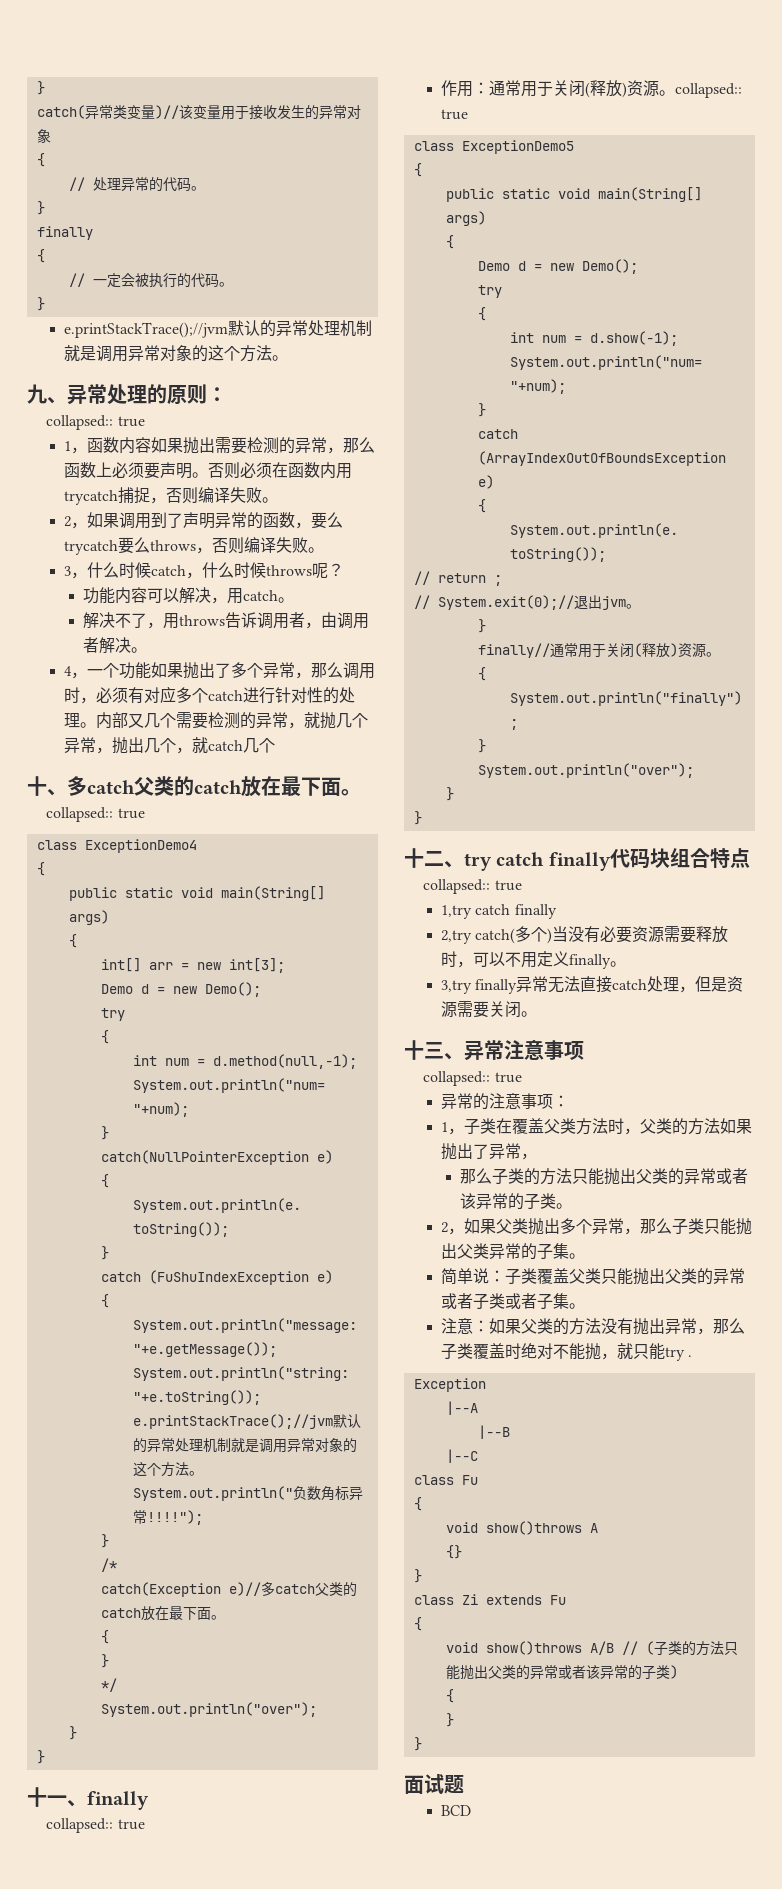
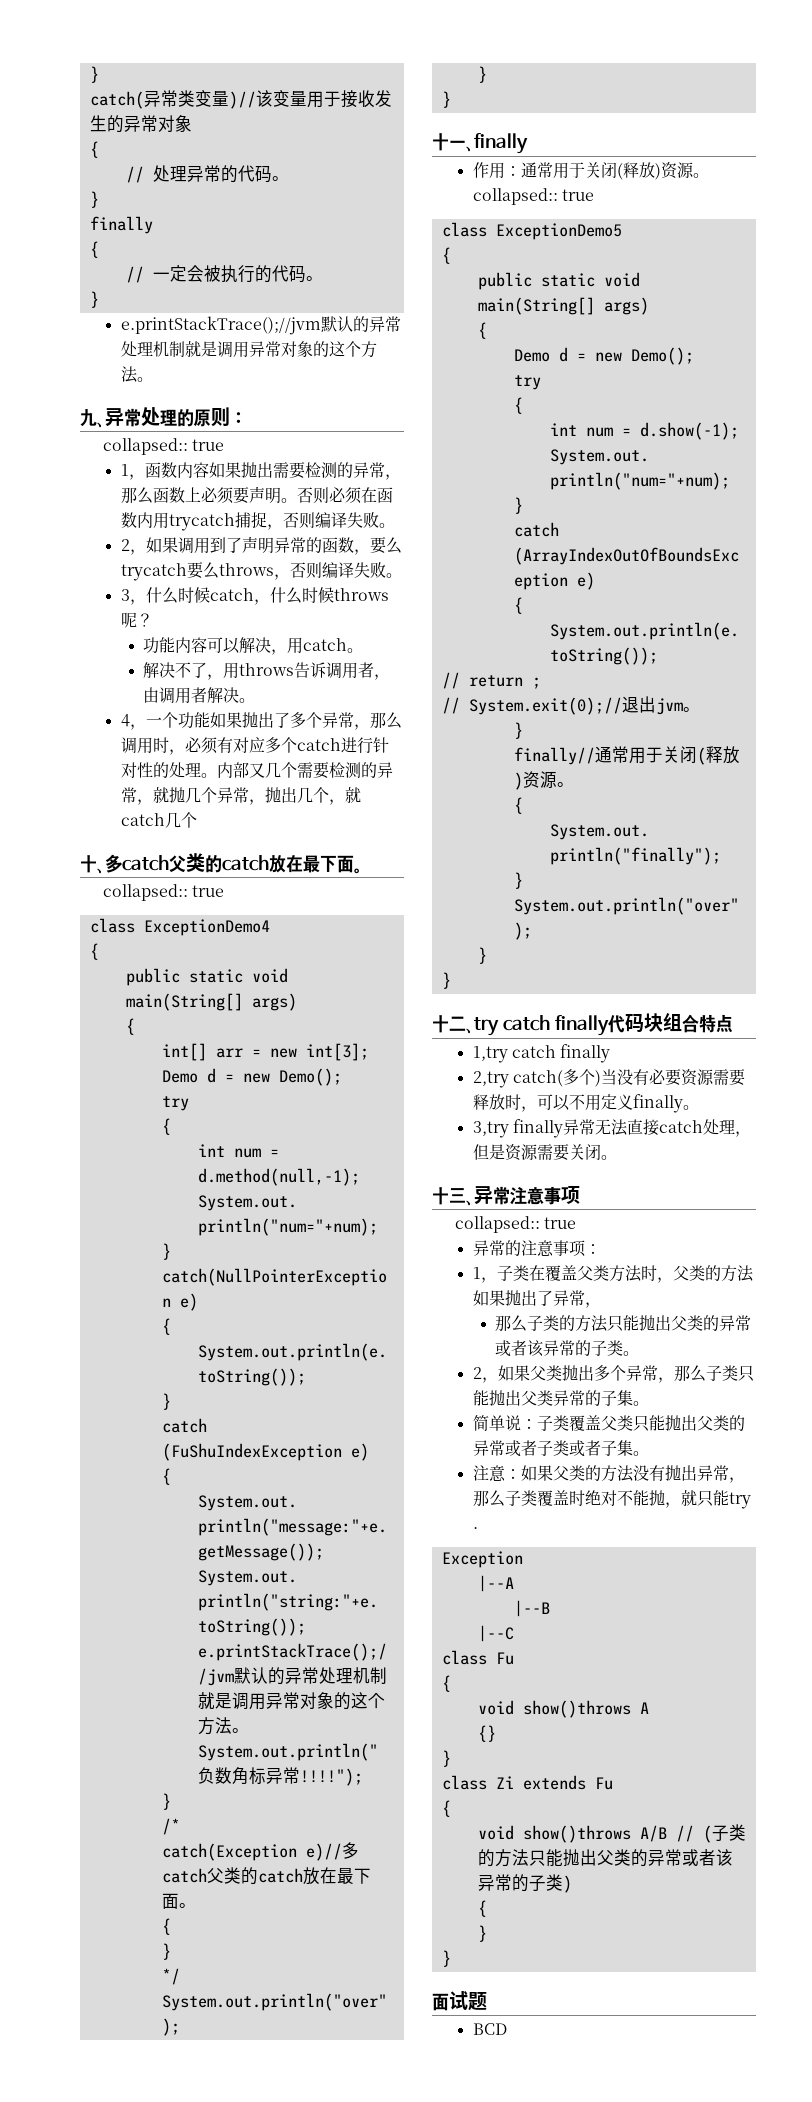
[46,1818,145,1833] // collapsed:: true -> (528, 143) none
[423,879,522,894] // collapsed:: true -> (734, 1023) none

